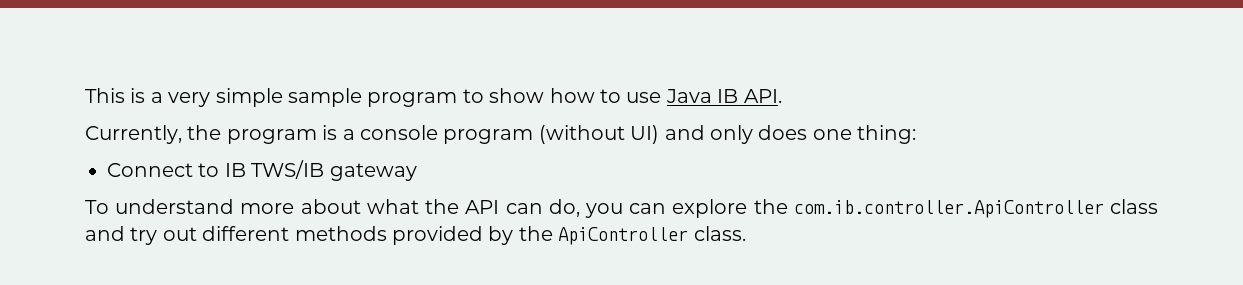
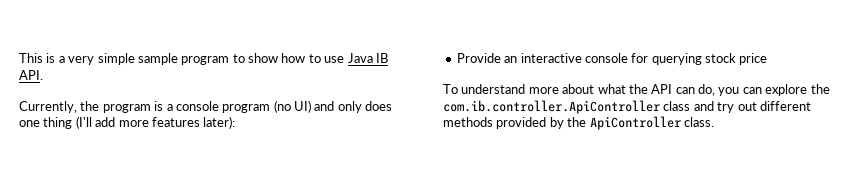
[538,125,625,144] (without -> [273,100,291,113] (no
[857,125,917,144] [107,160,417,181] thing: // Connect to IB TWS/IB gateway -> [43,116,236,129] [456,53,768,65] thing (I'll add more features later): // Provide an interactive console for querying stock price

